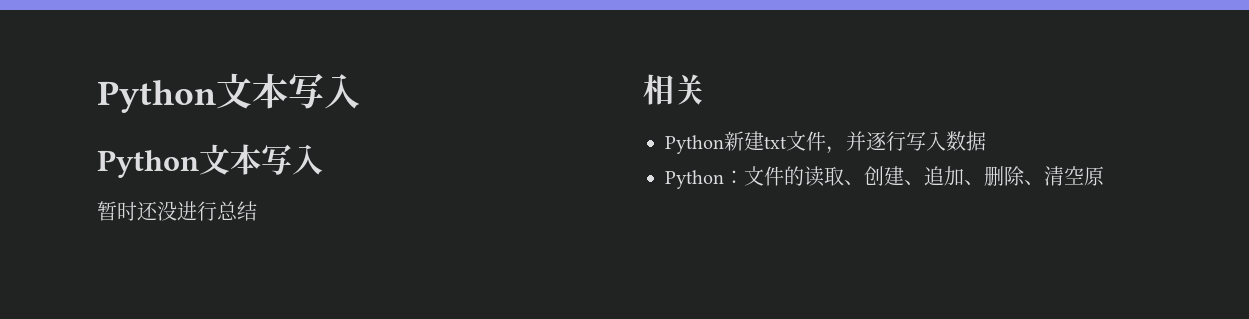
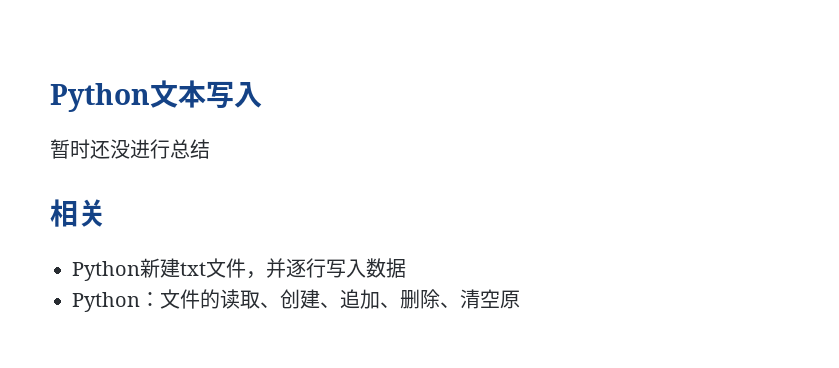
[97,73,360,113] [97,144,323,178] Python文本写入 // Python文本写入 -> [50,80,262,112] Python文本写入

